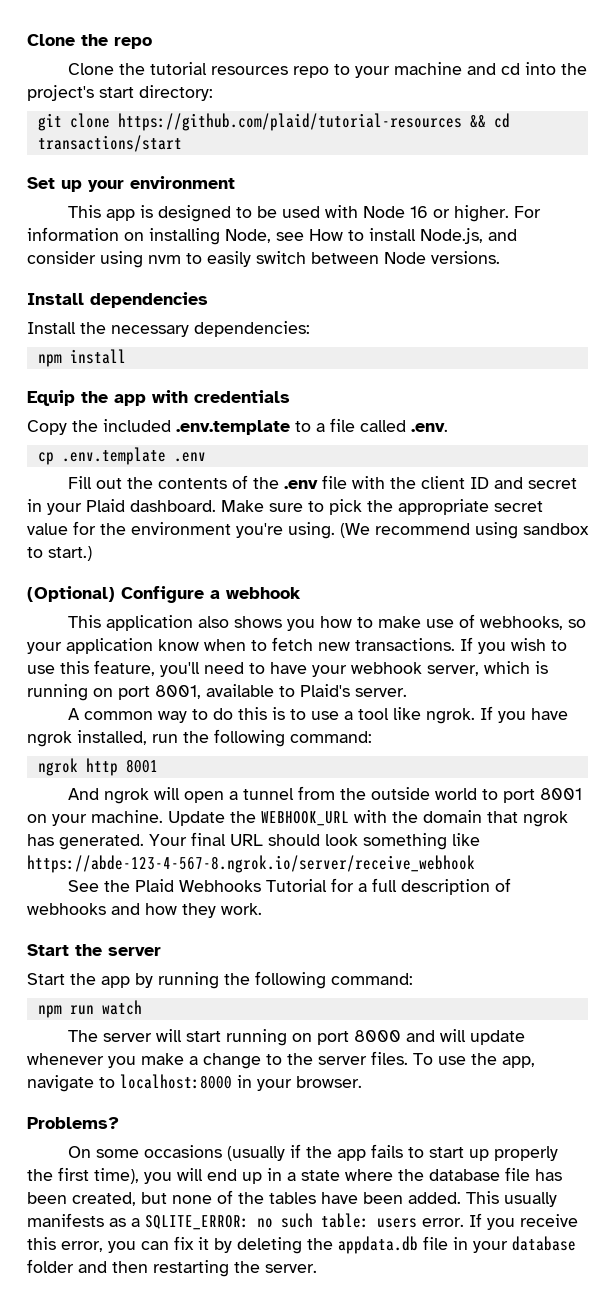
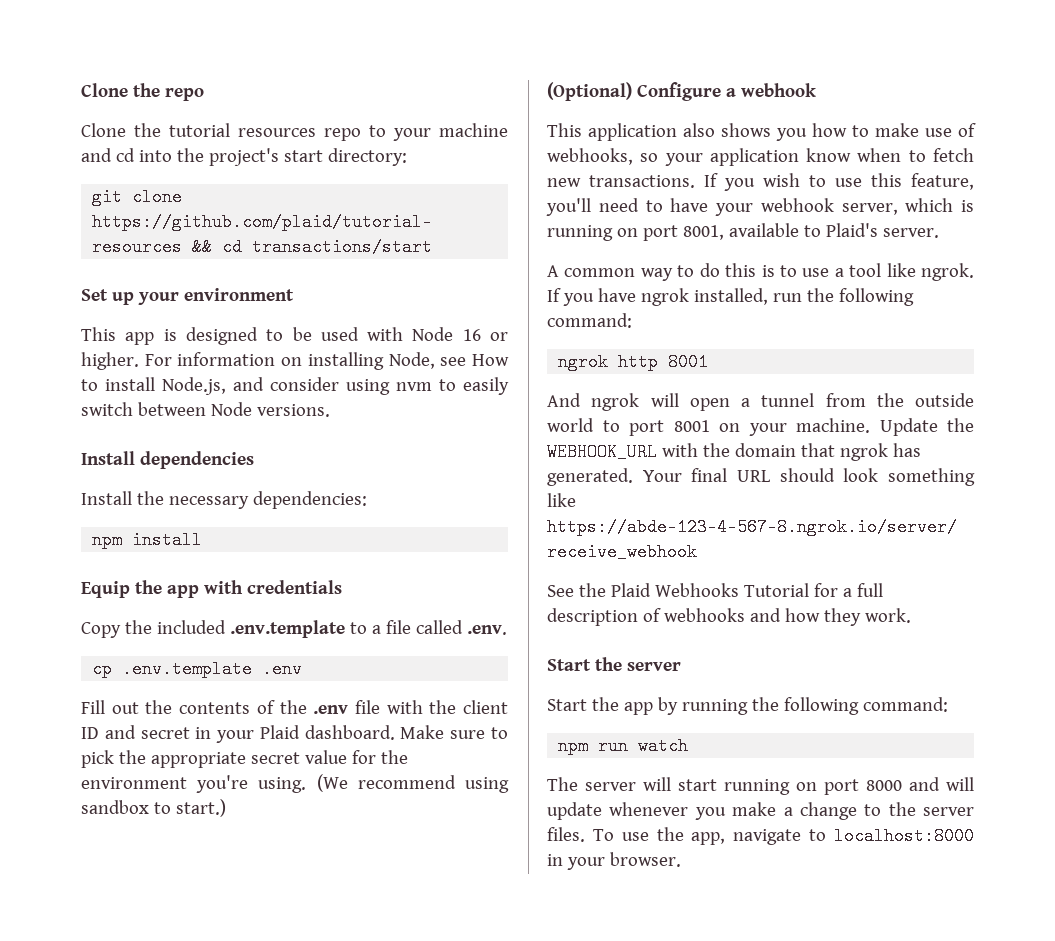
[27,1117,119,1129] [67,1144,558,1161] [27,1167,562,1184] [27,1190,557,1207] [27,1213,578,1230] [27,1236,576,1254] [27,1259,317,1277] // Problems? // On some occasions (usually if the app fails to start up properly the first time), you will end up in a state where the database file has been created, but none of the tables have been added. This usually manifests as a SQLITE_ERROR: no such table: users error. If you receive this error, you can fix it by deleting the appdata.db file in your database folder and then restarting the server. -> (681, 859) none

